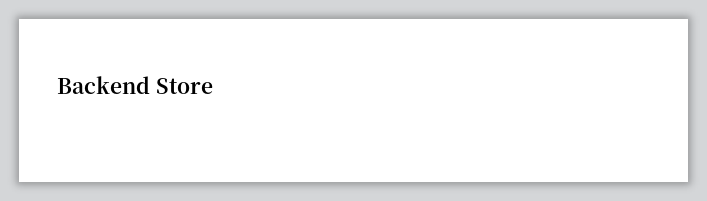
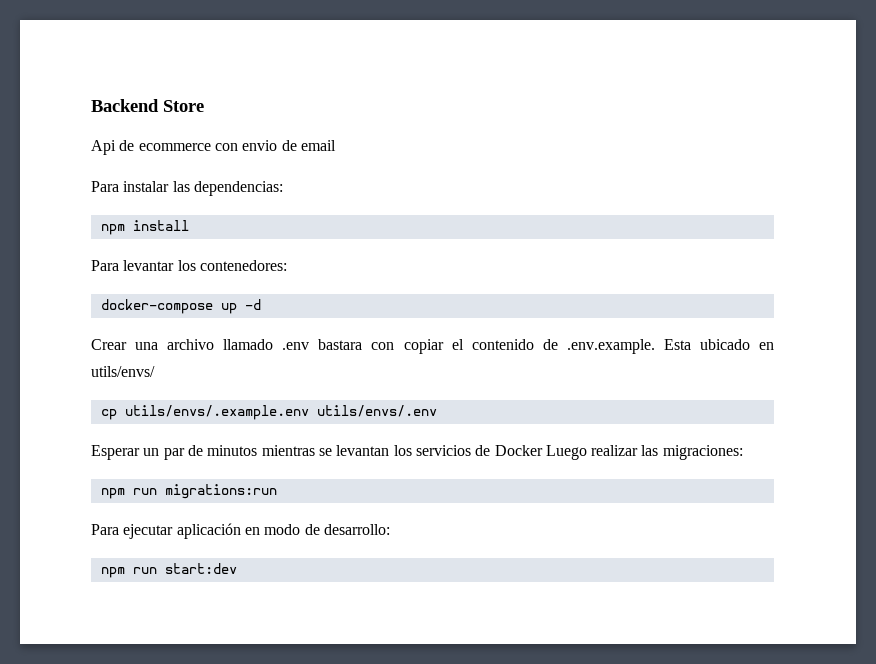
(213, 86) none -> [91,140,336,155] [91,181,283,196] [100,220,189,235] [91,260,287,271] [100,299,261,314] [91,339,774,354] [91,366,155,377] [100,405,437,420] [91,445,743,460] [100,484,277,499] [91,523,390,539] [100,563,237,578] // Api de ecommerce con envio de email // Para instalar las dependencias: // npm install // Para levantar los contenedores: // docker-compose up -d // Crear una archivo llamado .env bastara con copiar el contenido de .env.example. Esta ubicado en utils/envs/ // cp utils/envs/.example.env utils/envs/.env // Esperar un par de minutos mientras se levantan los servicios de Docker Luego realizar las migraciones: // npm run migrations:run // Para ejecutar aplicación en modo de desarrollo: // npm run start:dev

